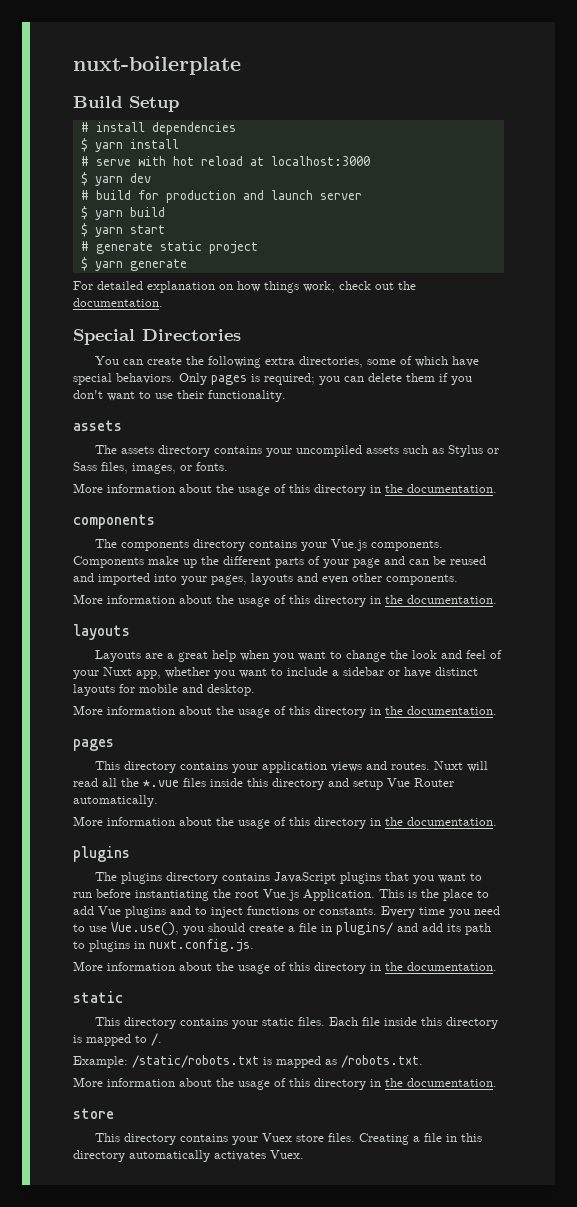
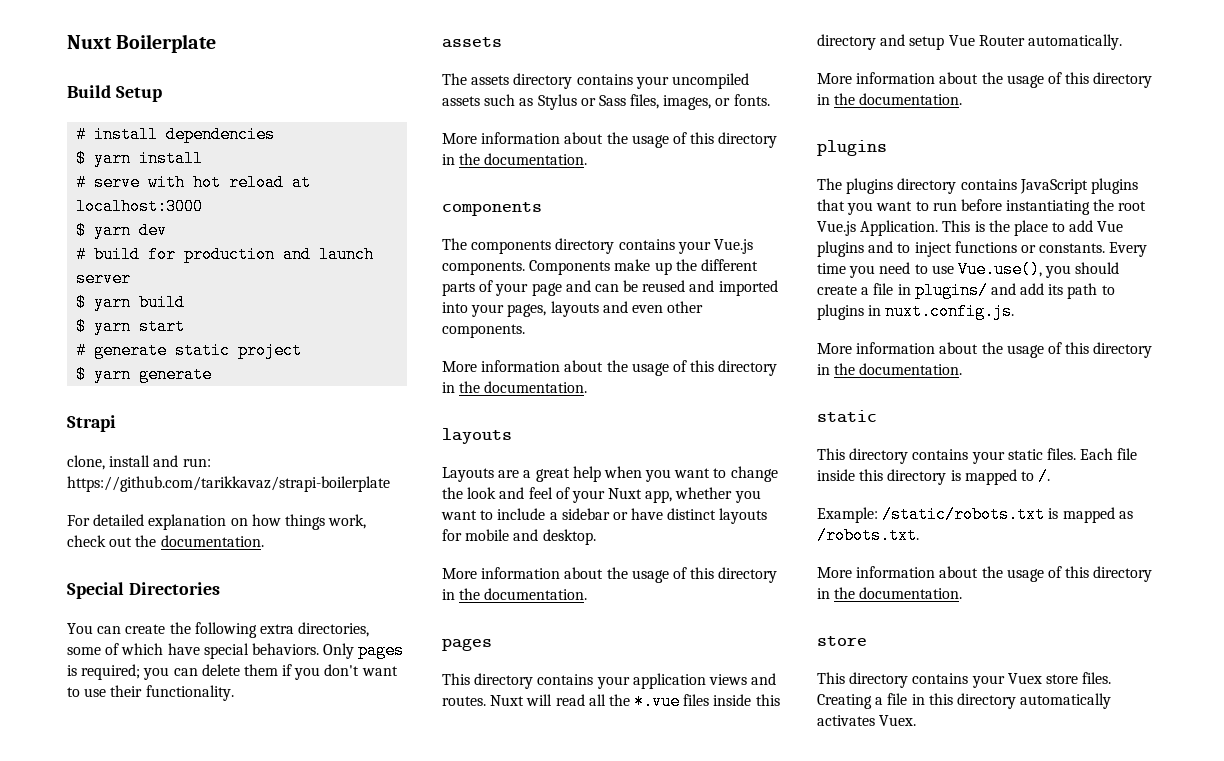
[73,56,241,75] nuxt-boilerplate -> [67,34,217,53] Nuxt Boilerplate
(187, 265) none -> [67,415,116,432] [67,455,211,470] [67,476,390,492] // Strapi // clone, install and run: https://github.com/tarikkavaz/strapi-boilerplate

